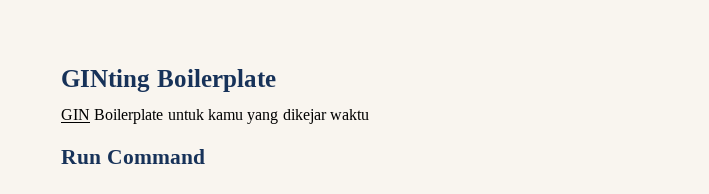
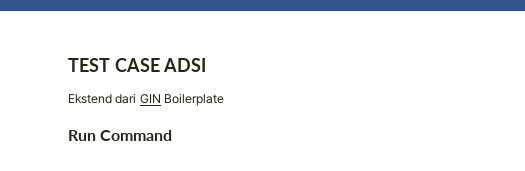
[61,69,276,92] [61,109,369,124] GINting Boilerplate // GIN Boilerplate untuk kamu yang dikejar waktu -> [68,58,207,72] [68,93,225,106] TEST CASE ADSI // Ekstend dari GIN Boilerplate

